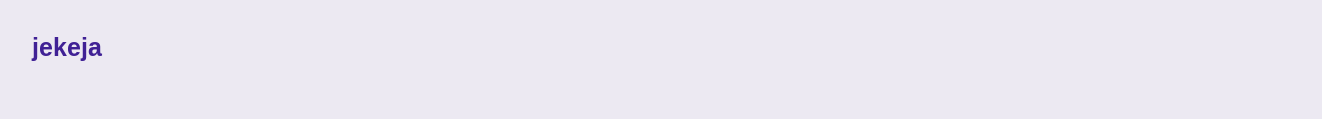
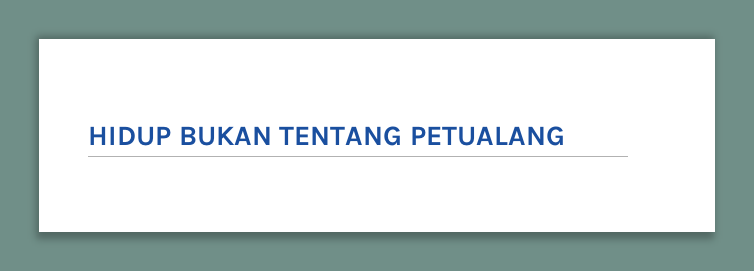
[31,37,103,61] jekeja -> [88,126,565,146] HIDUP BUKAN TENTANG PETUALANG

